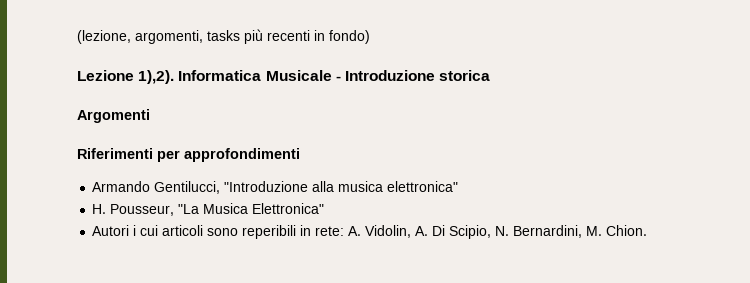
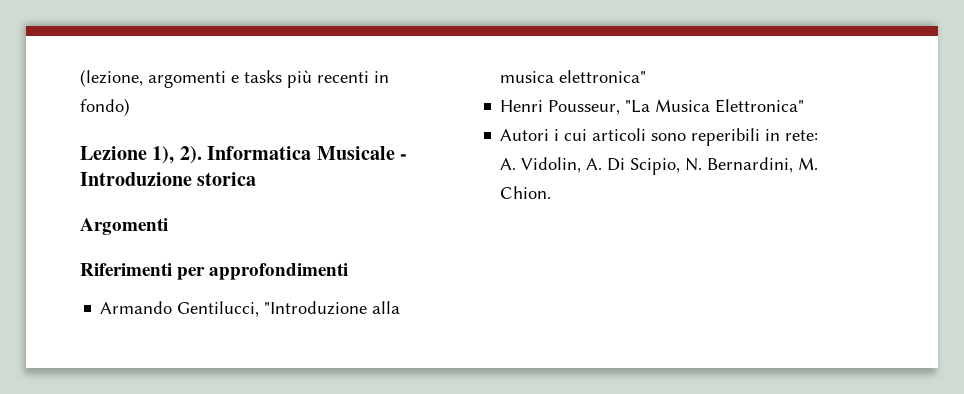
[135,30,203,44] argomenti, -> [148,71,239,88] argomenti e
[138,70,175,84] 1),2). -> [152,146,202,164] 1), 2).
[92,204,107,214] H. -> [500,100,544,112] Henri

